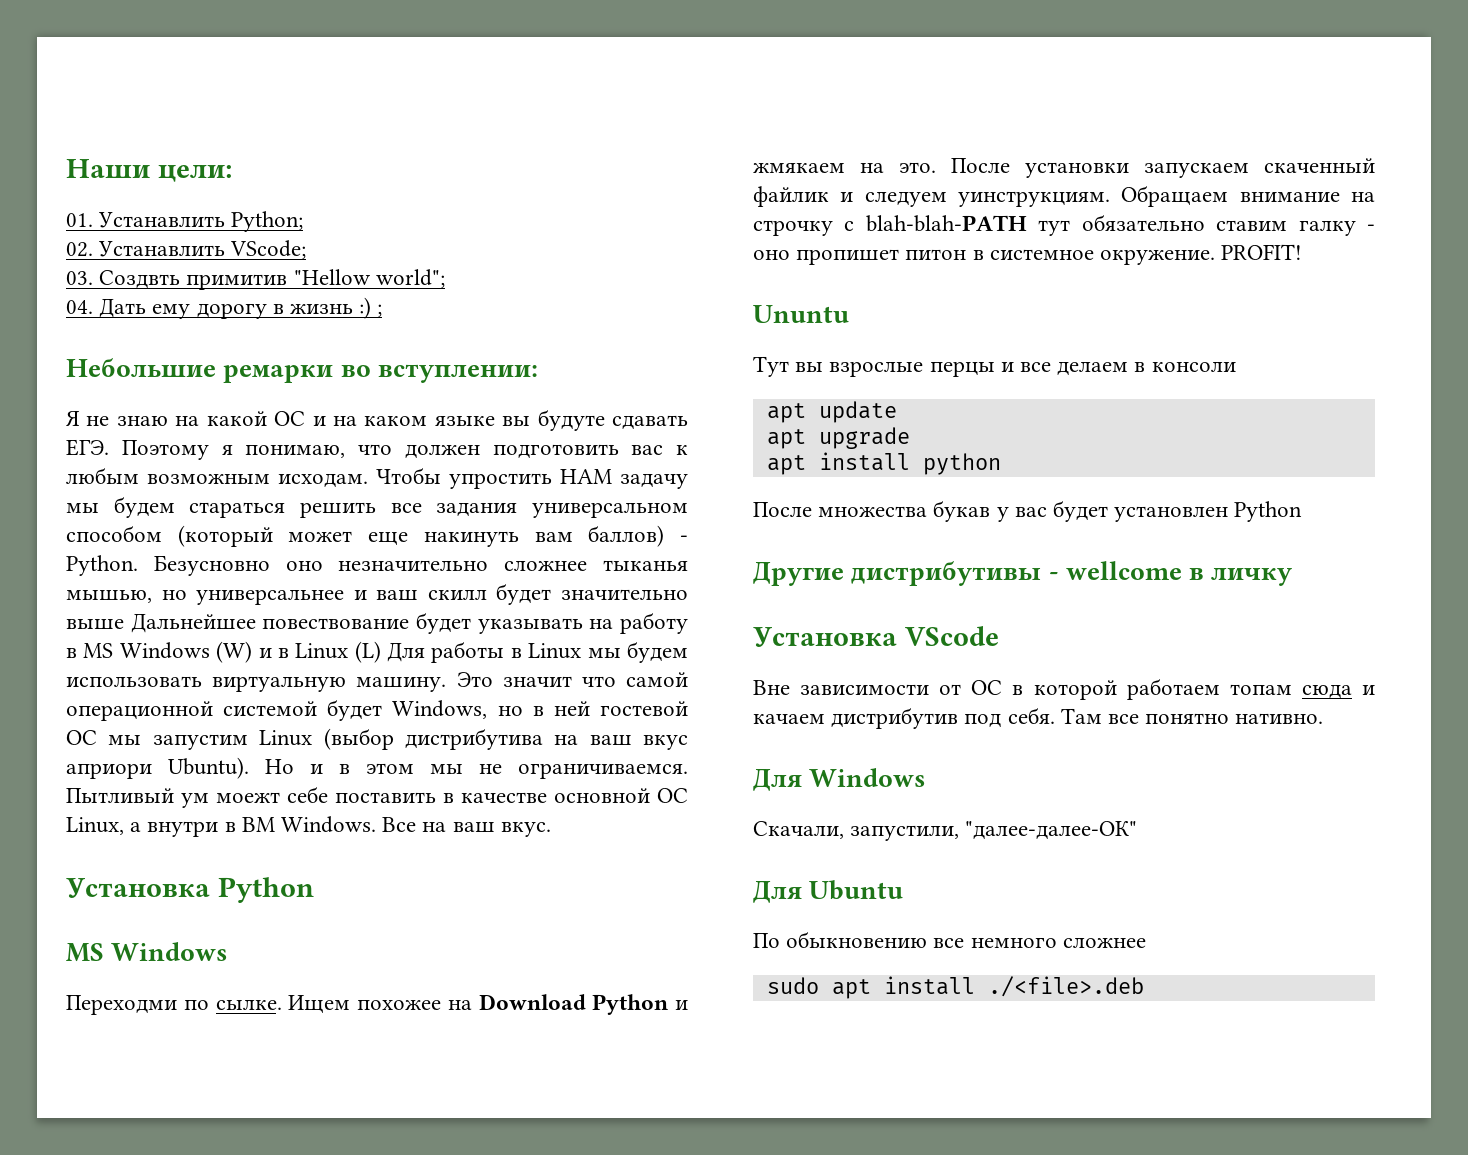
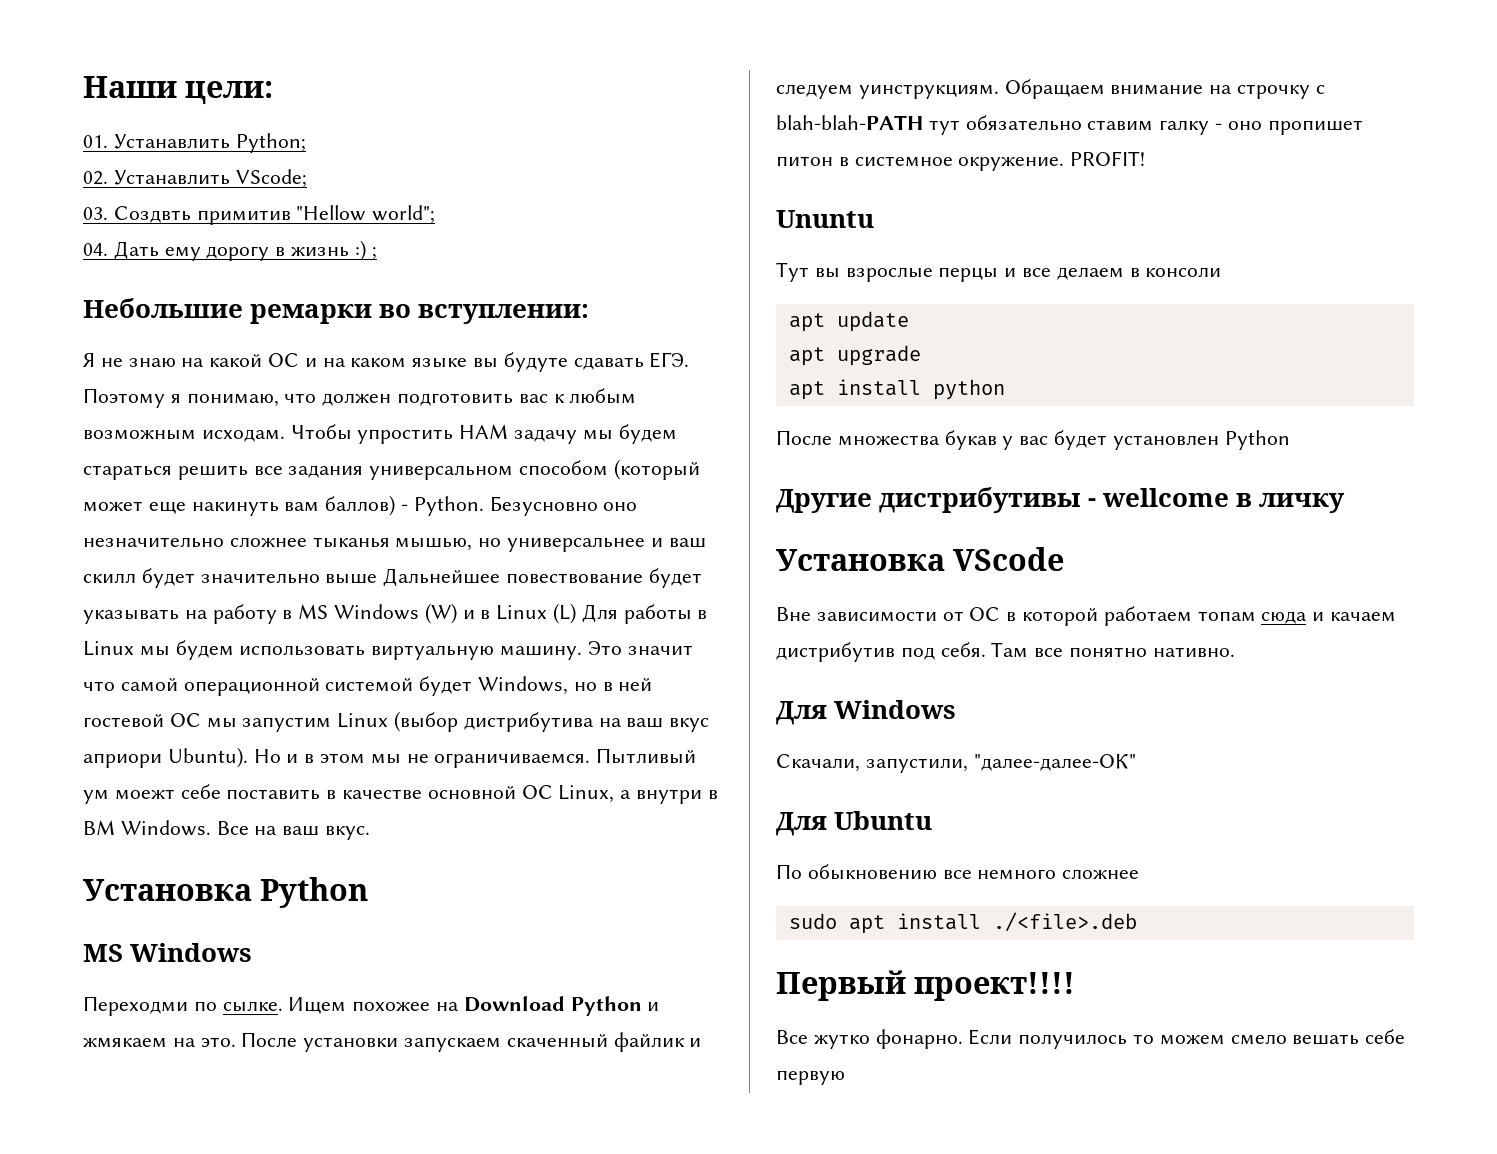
(1144, 986) none -> [776,970,1076,1001] [776,1029,1406,1049] [776,1070,845,1085] // Первый проект!!!! // Все жутко фонарно. Если получилось то можем смело вешать себе первую

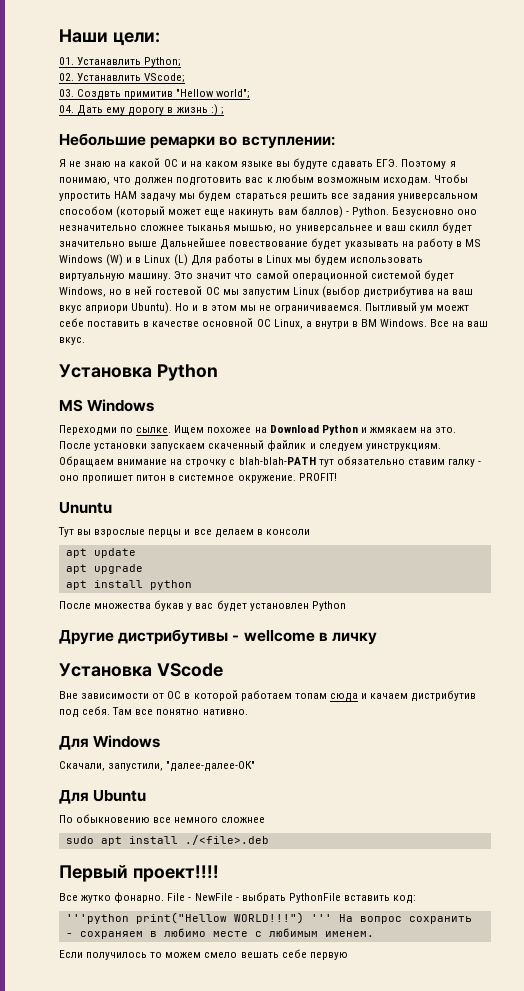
(963, 1039) none -> [167,892,417,904] [65,912,472,924] [65,928,374,939] File - NewFile - выбрать PythonFile вставить код: // '''python print("Hellow WORLD!!!") ''' На вопрос сохранить - сохраняем в любимо месте с любимым именем. //

